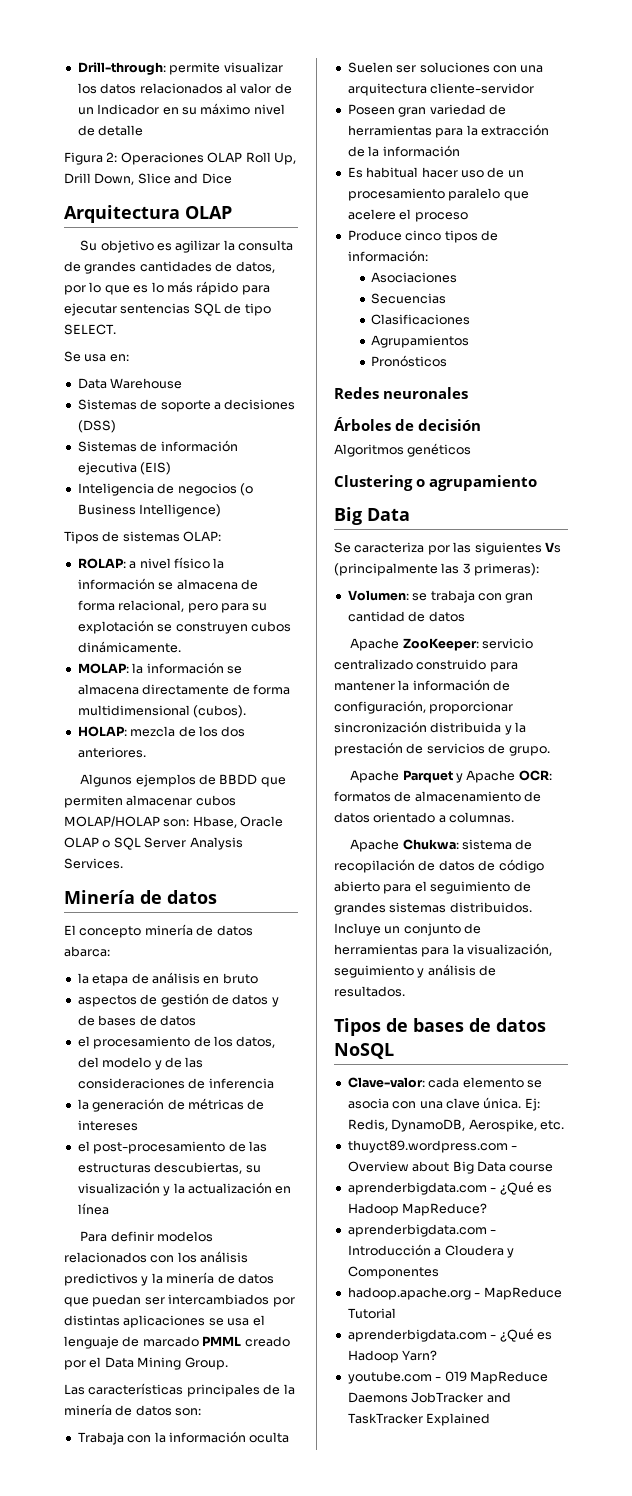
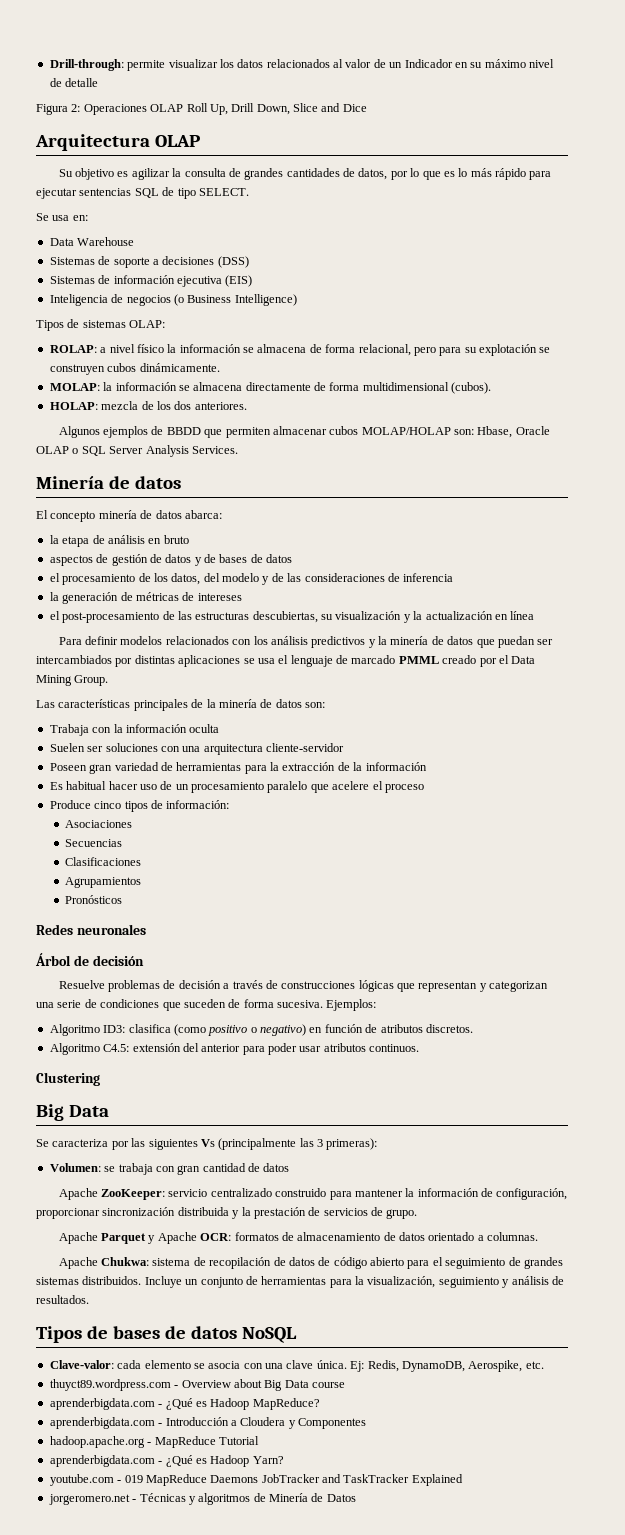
[334,417,391,431] Árboles -> [35,953,71,966] Árbol
[334,443,472,457] Algoritmos genéticos -> [58,980,549,992] [36,999,377,1011] [49,1024,473,1036] [49,1043,420,1055] Resuelve problemas de decisión a través de construcciones lógicas que representan y categorizan una serie de condiciones que suceden de forma sucesiva. Ejemplos: // Algoritmo ID3: clasifica (como positivo o negativo) en función de atributos discretos. // Algoritmo C4.5: extensión del anterior para poder usar atributos continuos.
[416,475,537,491] o agrupamiento -> (100, 1079) none
(491, 1419) none -> [48,1493,356,1505] // jorgeromero.net - Técnicas y algoritmos de Minería de Datos

